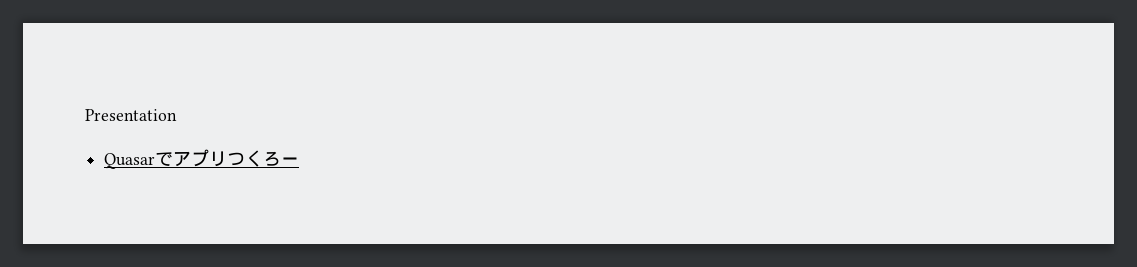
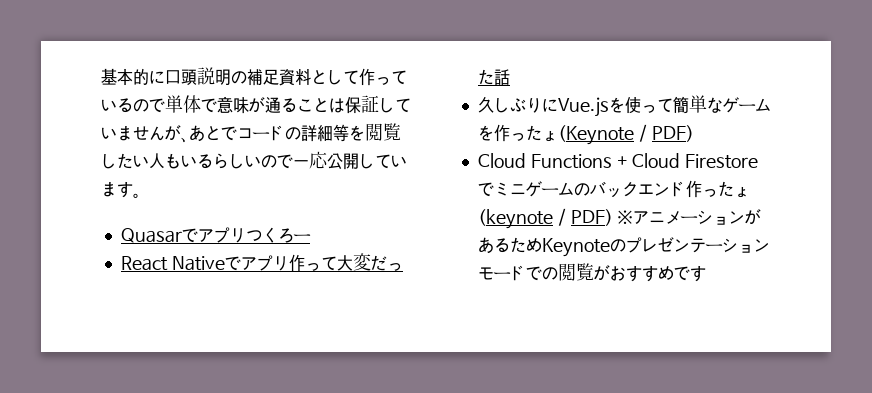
[85,109,177,121] Presentation -> [101,67,407,86] [101,95,411,114] [101,123,401,143] [101,151,407,170] [101,181,141,198] 基本的に口頭説明の補足資料として作っているので単体で意味が通ることは保証していませんが、あとでコードの詳細等を閲覧したい人もいるらしいので一応公開しています。
(300, 161) none -> [120,253,403,272] [477,69,510,86] [477,95,771,117] [477,124,694,145] [477,153,759,169] [477,180,750,198] [477,208,762,229] [477,237,770,257] [477,263,706,282] // React Nativeでアプリ作って大変だった話 // 久しぶりにVue.jsを使って簡単なゲームを作ったょ(Keynote / PDF) // Cloud Functions + Cloud Firestoreでミニゲームのバックエンド作ったょ(keynote / PDF) ※アニメーションがあるためKeynoteのプレゼンテーションモードでの閲覧がおすすめです

